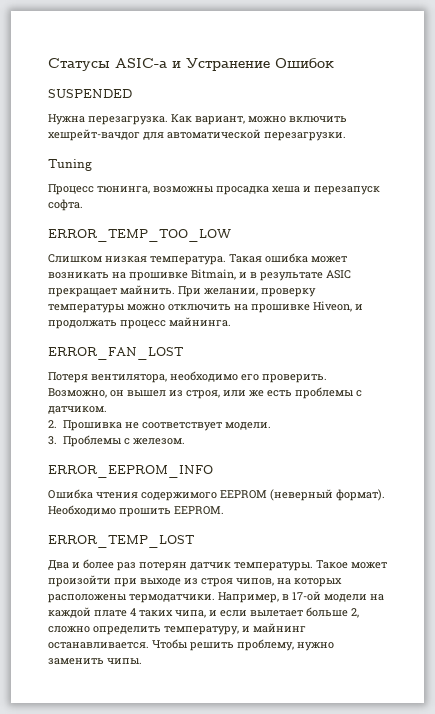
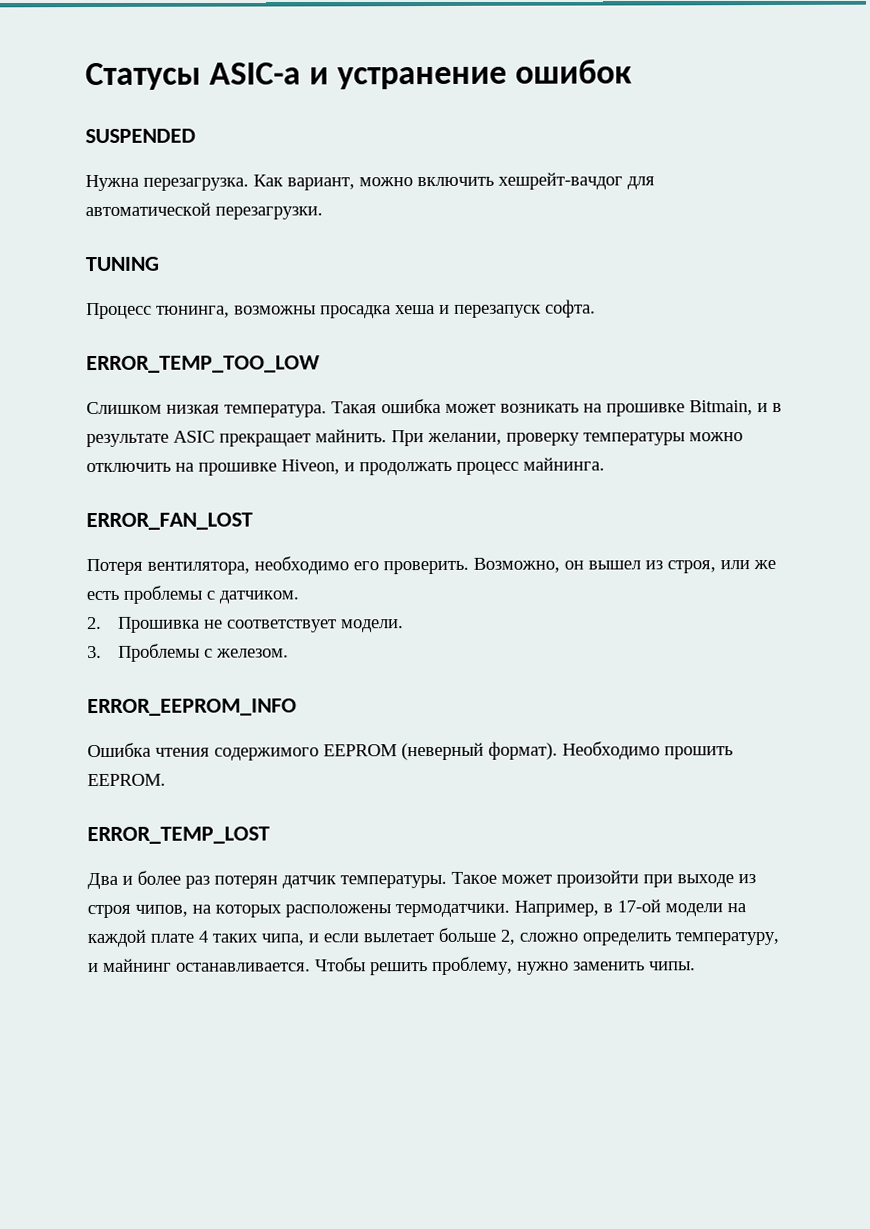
[186,58,334,71] Устранение Ошибок -> [337,58,633,90] устранение ошибок
[48,159,92,171] Tuning -> [85,256,159,272] TUNING

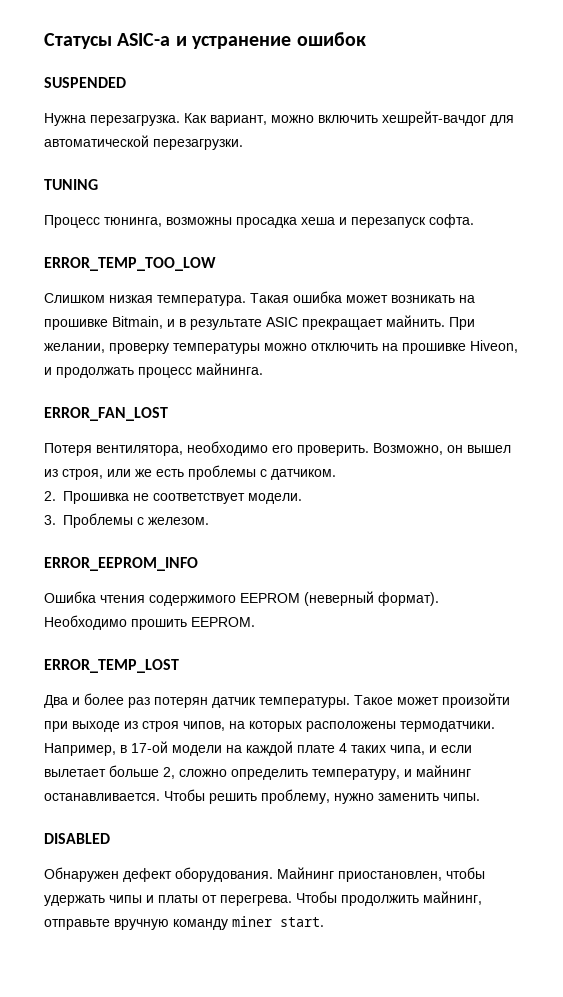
(696, 966) none -> [44,833,110,844] [44,867,485,882] [44,891,482,906] [44,916,324,930] // DISABLED // Обнаружен дефект оборудования. Майнинг приостановлен, чтобы удержать чипы и платы от перегрева. Чтобы продолжить майнинг, отправьте вручную команду miner start.

